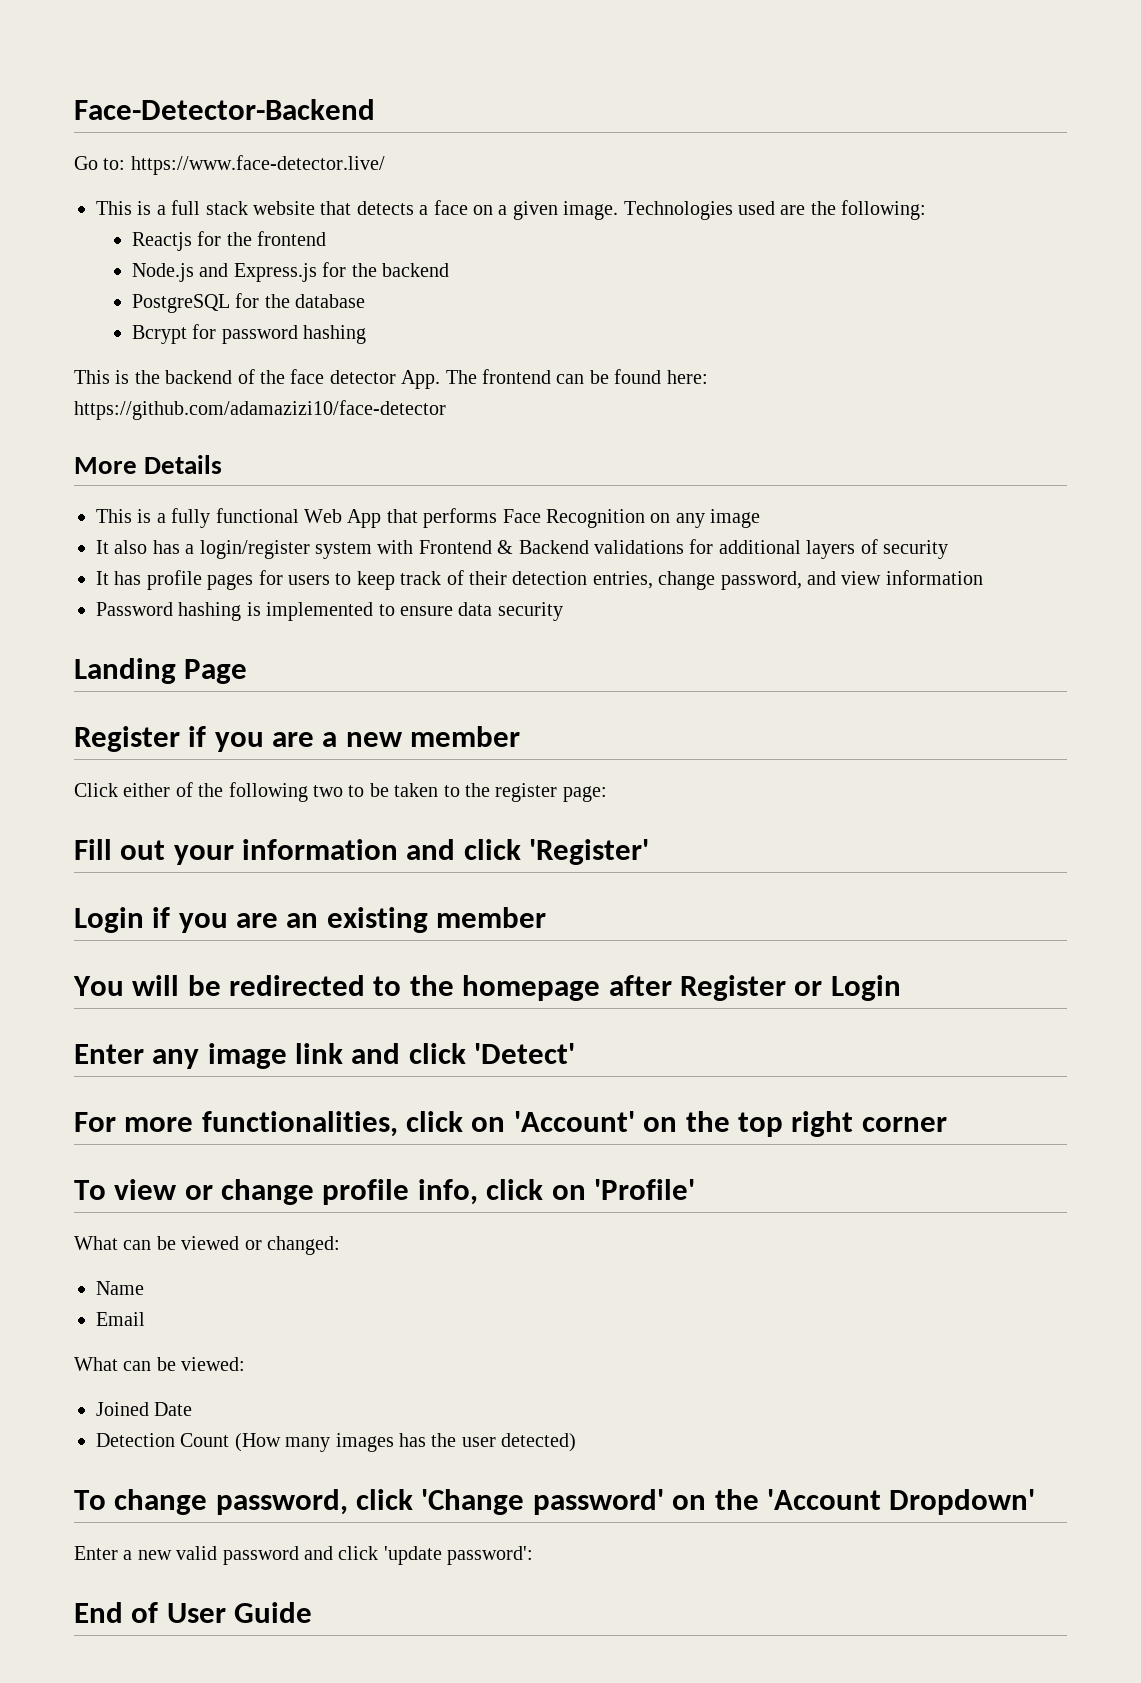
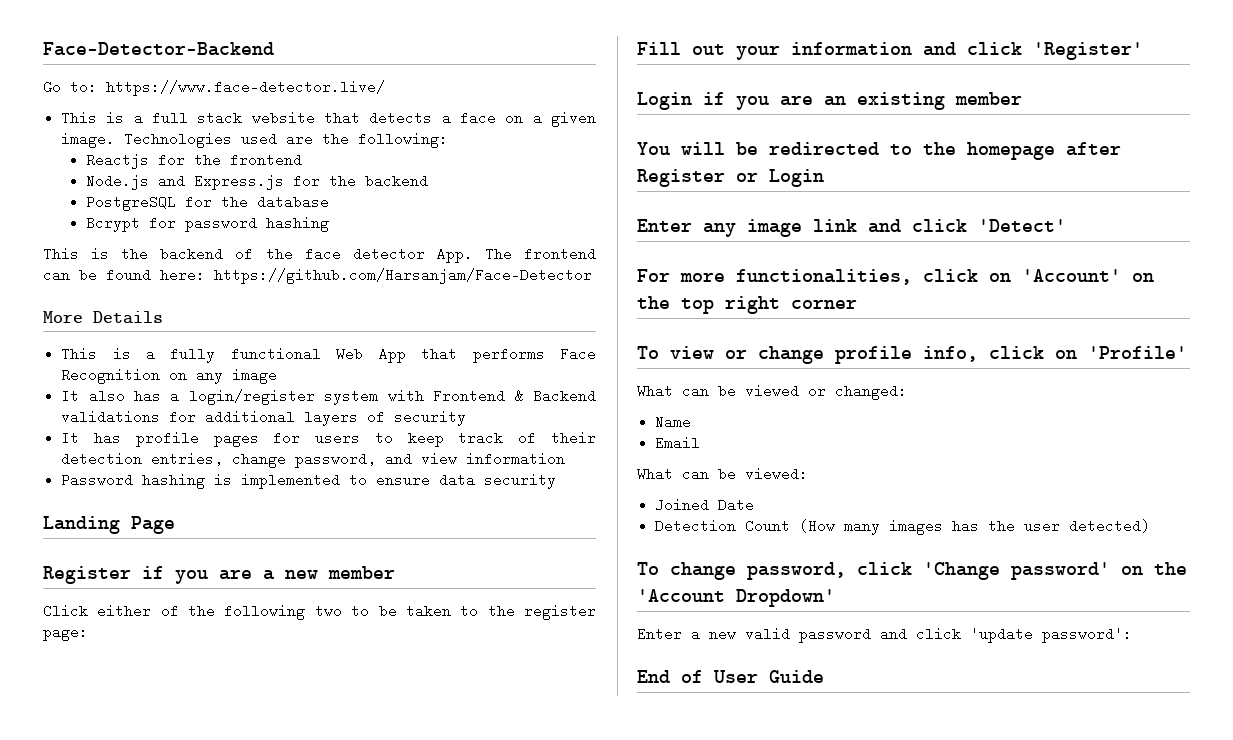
[74,400,446,420] https://github.com/adamazizi10/face-detector -> [214,268,592,284] https://github.com/Harsanjam/Face-Detector

